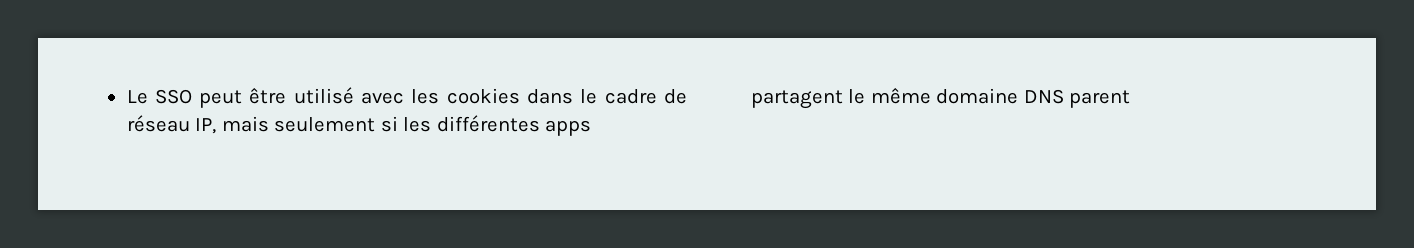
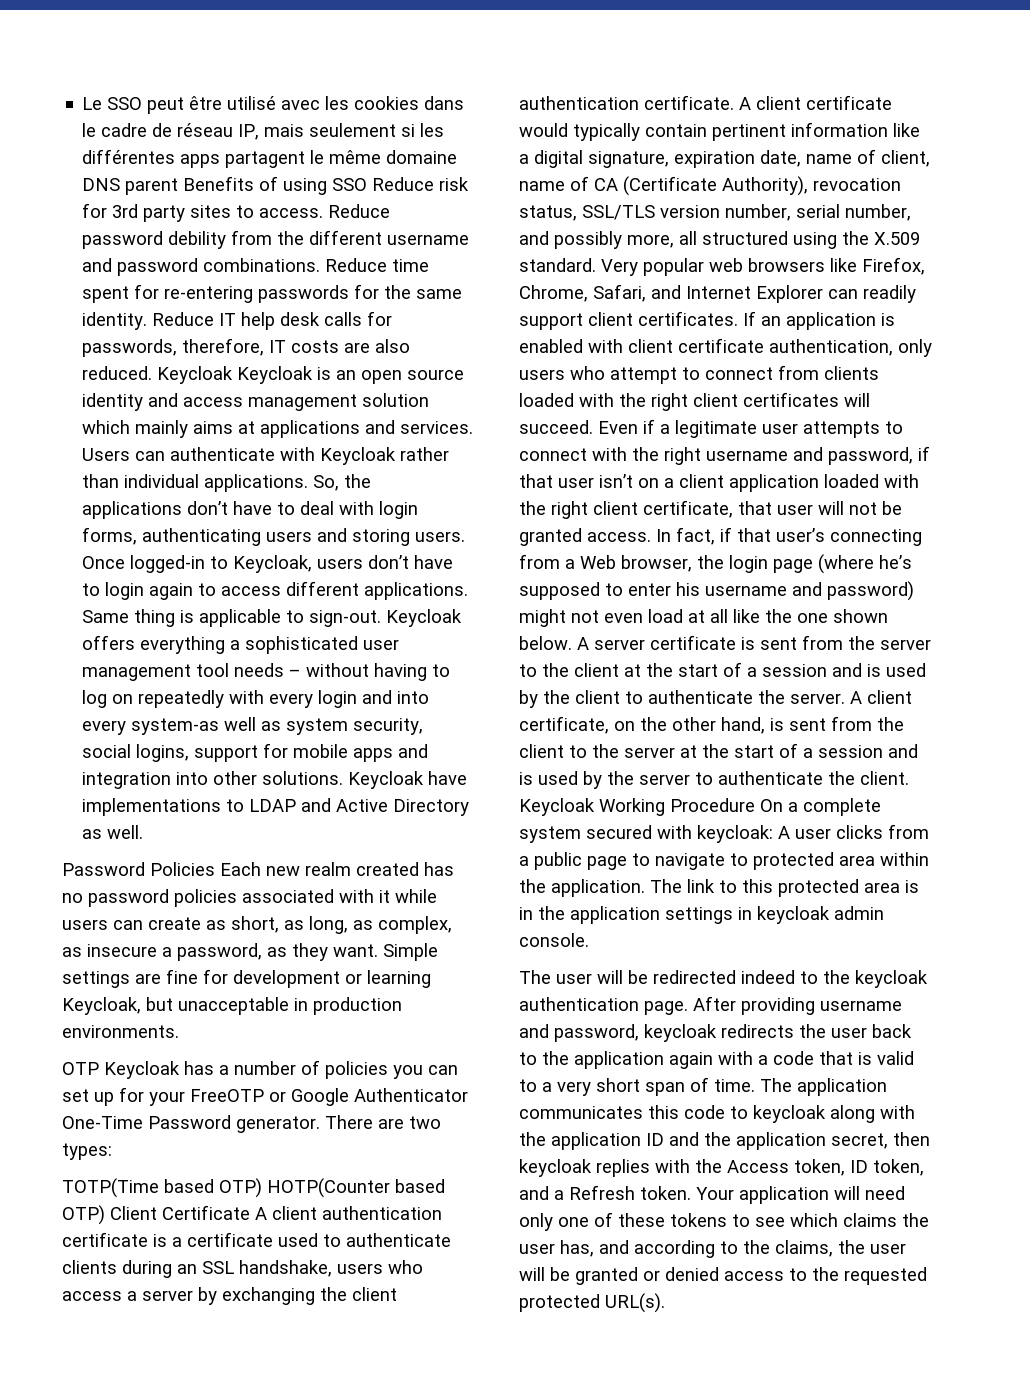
(1131, 99) none -> [183,176,470,195] [82,203,391,222] [82,230,470,249] [82,258,430,276] [82,284,463,303] [82,311,393,330] [82,338,411,357] [82,366,465,384] [82,393,430,411] [82,420,474,438] [82,447,450,465] [82,474,372,492] [82,501,419,519] [82,527,466,546] [82,555,454,573] [82,581,469,600] [82,609,463,627] [82,635,400,654] [82,663,451,681] [82,690,430,708] [82,717,424,735] [82,743,429,762] [82,771,468,789] [82,798,470,816] [82,825,144,839] [62,862,454,876] [62,889,437,907] [62,916,452,934] [62,943,438,961] [62,969,431,988] [62,997,402,1015] [62,1025,179,1038] [62,1060,458,1079] [62,1087,468,1106] [62,1115,441,1133] [62,1143,112,1160] [62,1178,445,1198] [62,1205,442,1225] [62,1232,451,1247] [62,1260,423,1278] [62,1287,397,1305] [519,95,892,110] [519,122,920,141] [519,149,930,168] [519,176,901,196] [519,204,911,221] [519,231,920,249] [519,257,925,276] [519,284,916,303] [519,311,895,330] [519,338,932,357] [519,365,879,384] [519,392,870,411] [519,419,903,438] [519,446,930,465] [519,474,919,492] [519,500,902,519] [519,527,922,546] [519,554,912,574] [519,581,914,601] [519,609,888,627] [519,635,931,650] [519,662,926,677] [519,690,912,708] [519,716,904,734] [519,743,918,758] [519,771,909,789] [519,798,881,816] [519,824,929,843] [519,852,929,870] [519,879,919,897] [519,906,884,924] [519,933,589,947] [519,970,928,988] [519,996,902,1015] [519,1024,912,1042] [519,1051,914,1069] [519,1077,887,1096] [519,1105,915,1123] [519,1132,930,1150] [519,1159,924,1177] [519,1185,905,1204] [519,1212,929,1231] [519,1240,906,1258] [519,1267,927,1285] [519,1293,665,1313] Benefits of using SSO Reduce risk for 3rd party sites to access. Reduce password debility from the different username and password combinations. Reduce time spent for re-entering passwords for the same identity. Reduce IT help desk calls for passwords, therefore, IT costs are also reduced. Keycloak Keycloak is an open source identity and access management solution which mainly aims at applications and services. Users can authenticate with Keycloak rather than individual applications. So, the applications don’t have to deal with login forms, authenticating users and storing users. Once logged-in to Keycloak, users don’t have to login again to access different applications. Same thing is applicable to sign-out. Keycloak offers everything a sophisticated user management tool needs – without having to log on repeatedly with every login and into every system-as well as system security, social logins, support for mobile apps and integration into other solutions. Keycloak have implementations to LDAP and Active Directory as well. // Password Policies Each new realm created has no password policies associated with it while users can create as short, as long, as complex, as insecure a password, as they want. Simple settings are fine for development or learning Keycloak, but unacceptable in production environments. // OTP Keycloak has a number of policies you can set up for your FreeOTP or Google Authenticator One-Time Password generator. There are two types: // TOTP(Time based OTP) HOTP(Counter based OTP) Client Certificate A client authentication certificate is a certificate used to authenticate clients during an SSL handshake, users who access a server by exchanging the client authentication certificate. A client certificate would typically contain pertinent information like a digital signature, expiration date, name of client, name of CA (Certificate Authority), revocation status, SSL/TLS version number, serial number, and possibly more, all structured using the X.509 standard. Very popular web browsers like Firefox, Chrome, Safari, and Internet Explorer can readily support client certificates. If an application is enabled with client certificate authentication, only users who attempt to connect from clients loaded with the right client certificates will succeed. Even if a legitimate user attempts to connect with the right username and password, if that user isn’t on a client application loaded with the right client certificate, that user will not be granted access. In fact, if that user’s connecting from a Web browser, the login page (where he’s supposed to enter his username and password) might not even load at all like the one shown below. A server certificate is sent from the server to the client at the start of a session and is used by the client to authenticate the server. A client certificate, on the other hand, is sent from the client to the server at the start of a session and is used by the server to authenticate the client. Keycloak Working Procedure On a complete system secured with keycloak: A user clicks from a public page to navigate to protected area within the application. The link to this protected area is in the application settings in keycloak admin console. // The user will be redirected indeed to the keycloak authentication page. After providing username and password, keycloak redirects the user back to the application again with a code that is valid to a very short span of time. The application communicates this code to keycloak along with the application ID and the application secret, then keycloak replies with the Access token, ID token, and a Refresh token. Your application will need only one of these tokens to see which claims the user has, and according to the claims, the user will be granted or denied access to the requested protected URL(s).

